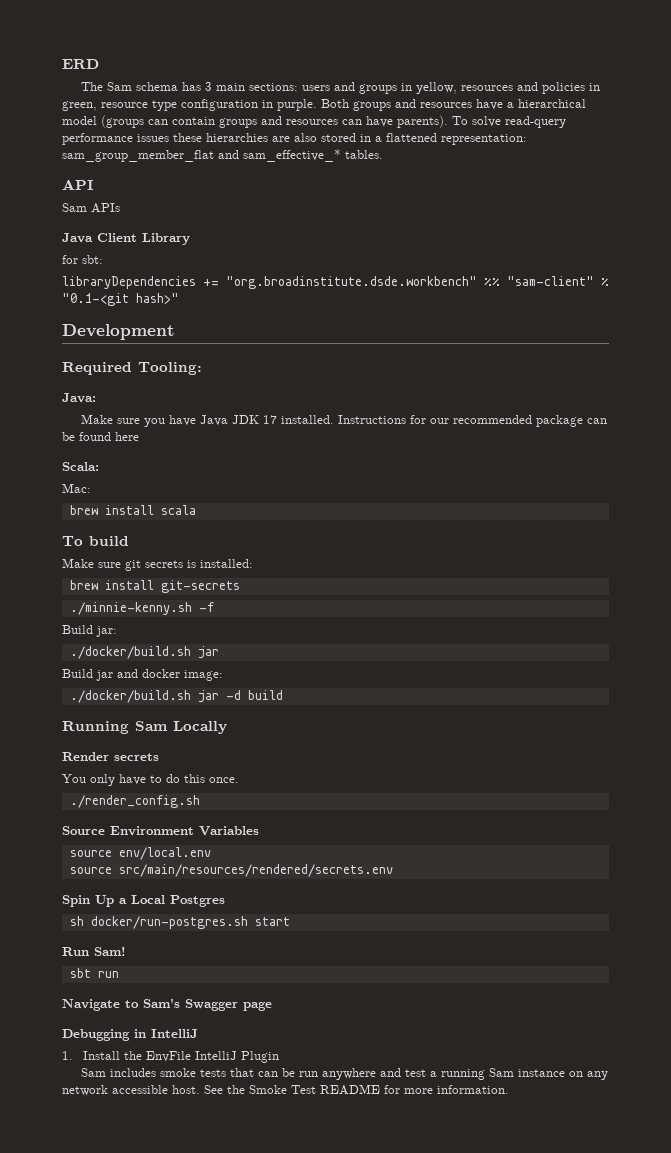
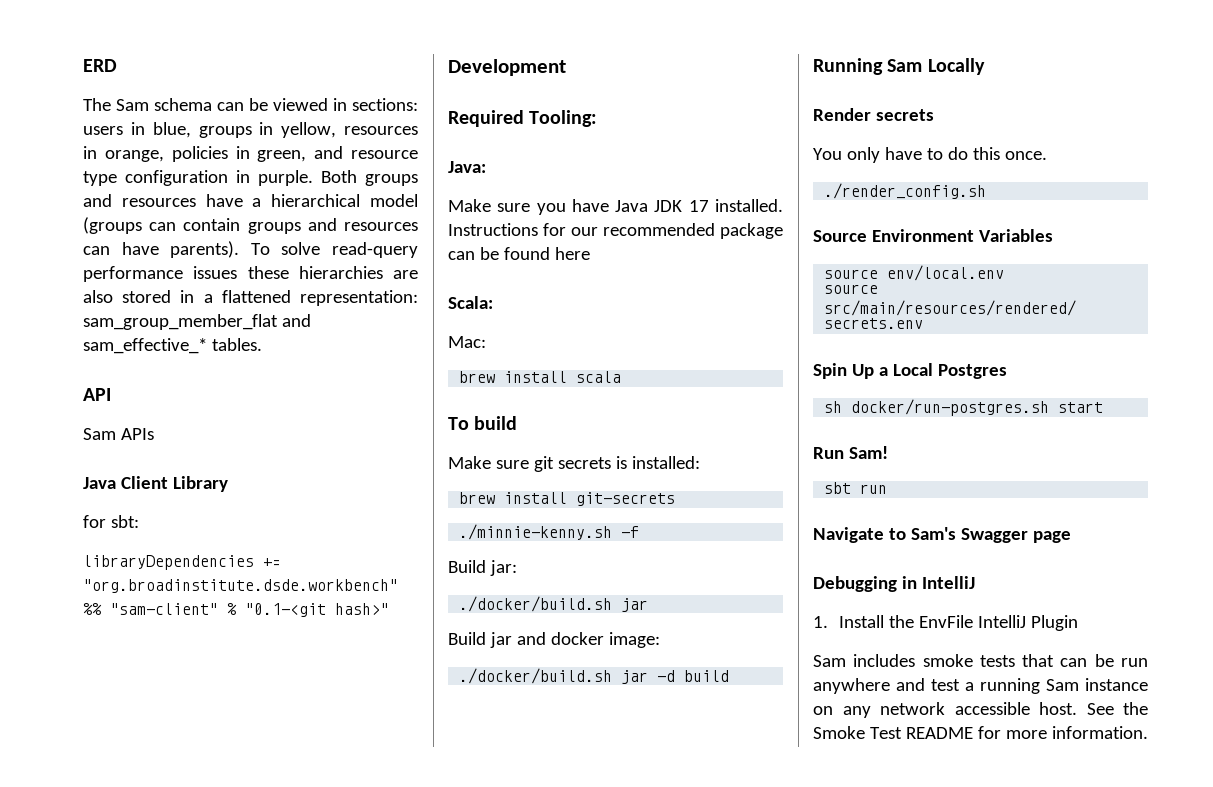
[181,82,355,91] has 3 main sections: users and -> [217,98,418,111] [83,122,191,138] can be viewed in sections: users in blue,
[516,82,538,91] and -> [83,146,164,162] in orange,
(97, 106) none -> [314,146,344,159] and

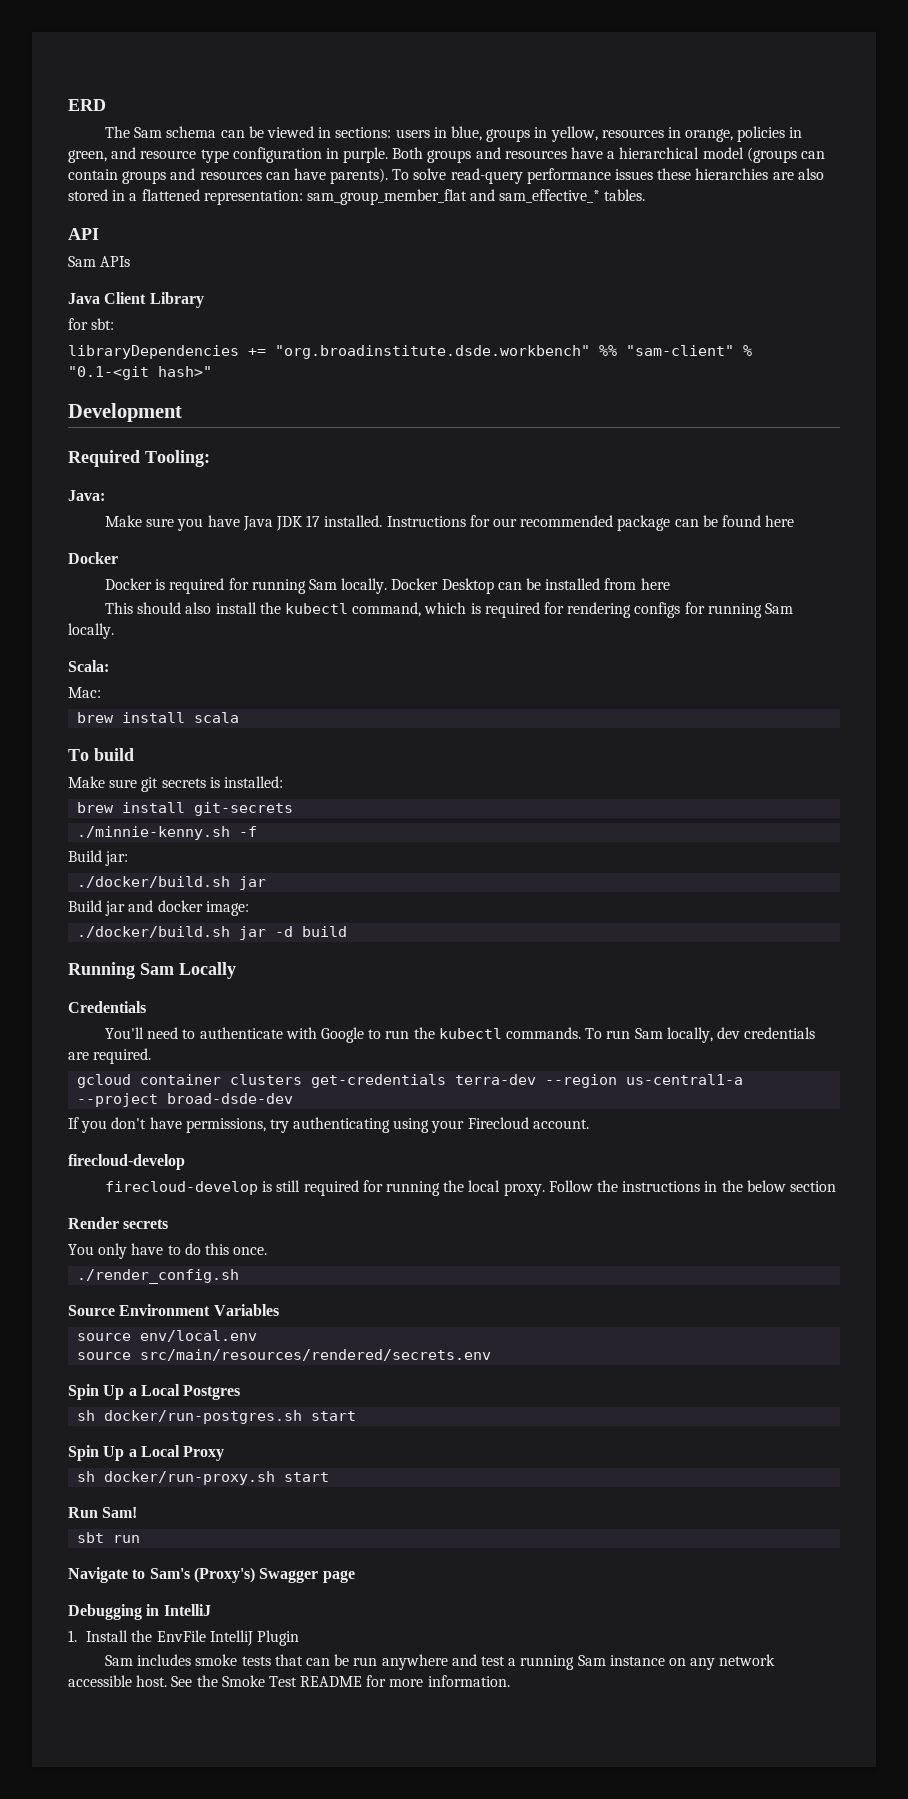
(590, 253) none -> [68,552,118,564] [105,578,670,594] [105,602,793,618] [68,623,114,639] // Docker // Docker is required for running Sam locally. Docker Desktop can be installed from here // This should also install the kubectl command, which is required for rendering configs for running Sam locally.
(985, 66) none -> [68,1001,146,1013] [105,1027,816,1043] [68,1048,152,1064] [77,1074,744,1088] [77,1093,294,1107] [68,1117,589,1133] [68,1154,185,1170] [105,1180,836,1196] // Credentials // You'll need to authenticate with Google to run the kubectl commands. To run Sam locally, dev credentials are required. // gcloud container clusters get-credentials terra-dev --region us-central1-a --project broad-dsde-dev // If you don't have permissions, try authenticating using your Firecloud account. // firecloud-develop // firecloud-develop is still required for running the local proxy. Follow the instructions in the below section
(1104, 407) none -> [68,1445,225,1461] [77,1471,330,1485] // Spin Up a Local Proxy // sh docker/run-proxy.sh start
(956, 533) none -> [193,1567,255,1583] (Proxy's)

